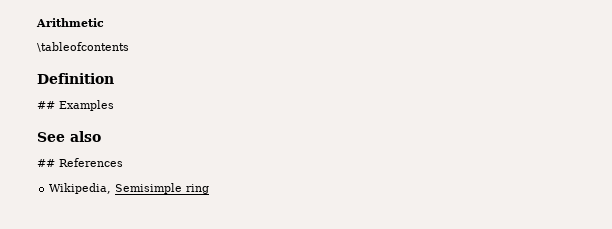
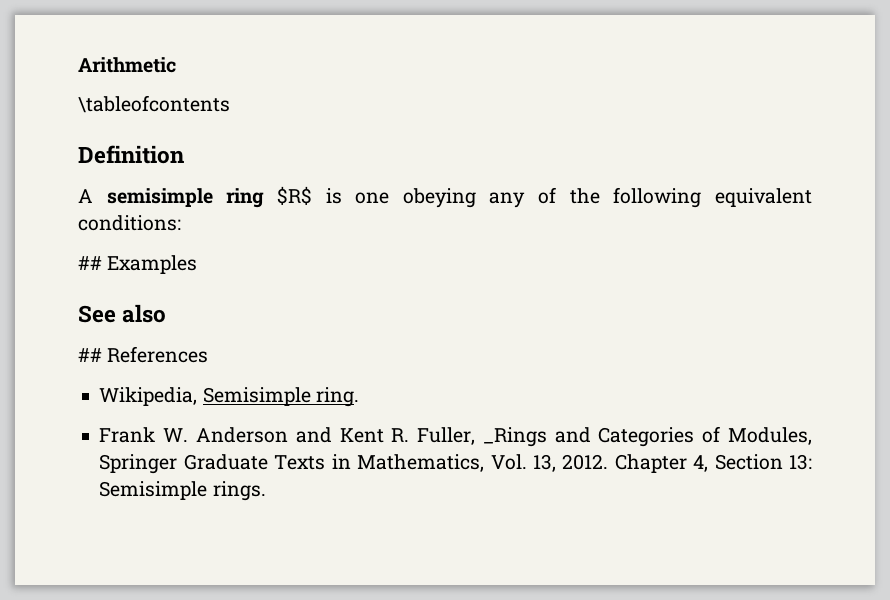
(114, 78) none -> [78,186,812,208] [78,215,181,231] // A semisimple ring $R$ is one obeying any of the following equivalent conditions:
[186,184,210,194] ring -> [315,387,359,407] [99,426,812,447] [99,454,812,474] [99,481,266,501] ring. // Frank W. Anderson and Kent R. Fuller, _Rings and Categories of Modules, Springer Graduate Texts in Mathematics, Vol. 13, 2012. Chapter 4, Section 13: Semisimple rings.

